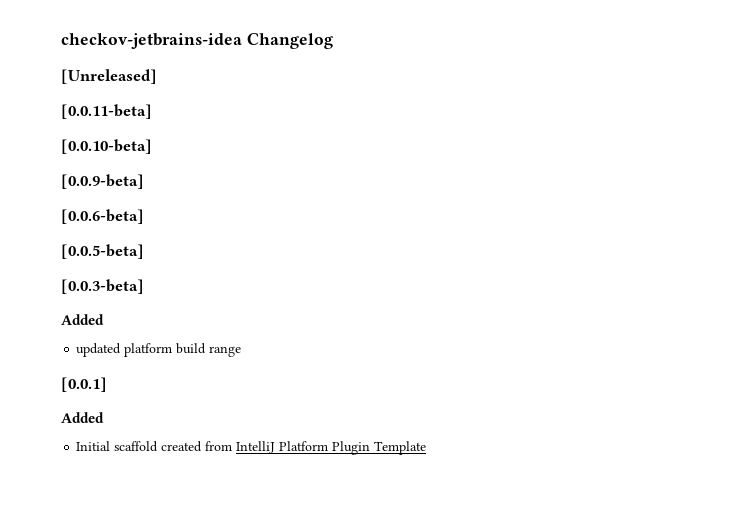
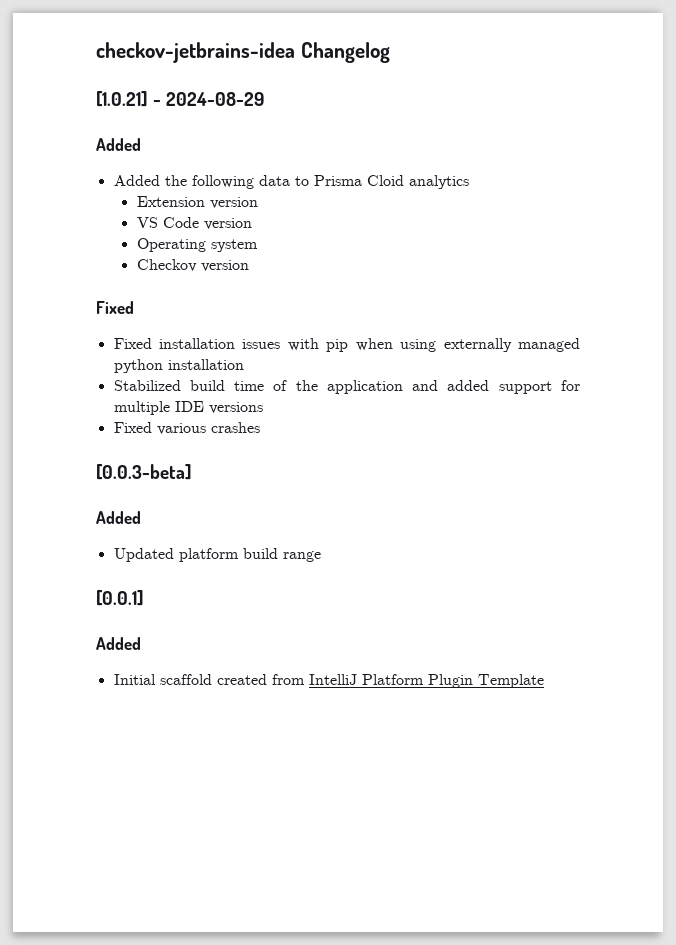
[61,69,157,84] [61,104,152,119] [61,139,152,154] [61,174,144,189] [61,209,144,224] [61,244,144,259] [Unreleased] // [0.0.11-beta] // [0.0.10-beta] // [0.0.9-beta] // [0.0.6-beta] // [0.0.5-beta] -> [96,91,265,107] [96,138,141,151] [113,175,469,189] [136,196,258,209] [136,217,252,230] [136,238,258,252] [136,259,249,272] [96,301,134,314] [113,338,580,352] [113,359,244,373] [113,380,580,394] [113,401,263,415] [113,422,260,435] [1.0.21] - 2024-08-29 // Added // Added the following data to Prisma Cloid analytics // Extension version // VS Code version // Operating system // Checkov version // Fixed // Fixed installation issues with pip when using externally managed python installation // Stabilized build time of the application and added support for multiple IDE versions // Fixed various crashes
[76,343,122,357] updated -> [113,548,174,562] Updated

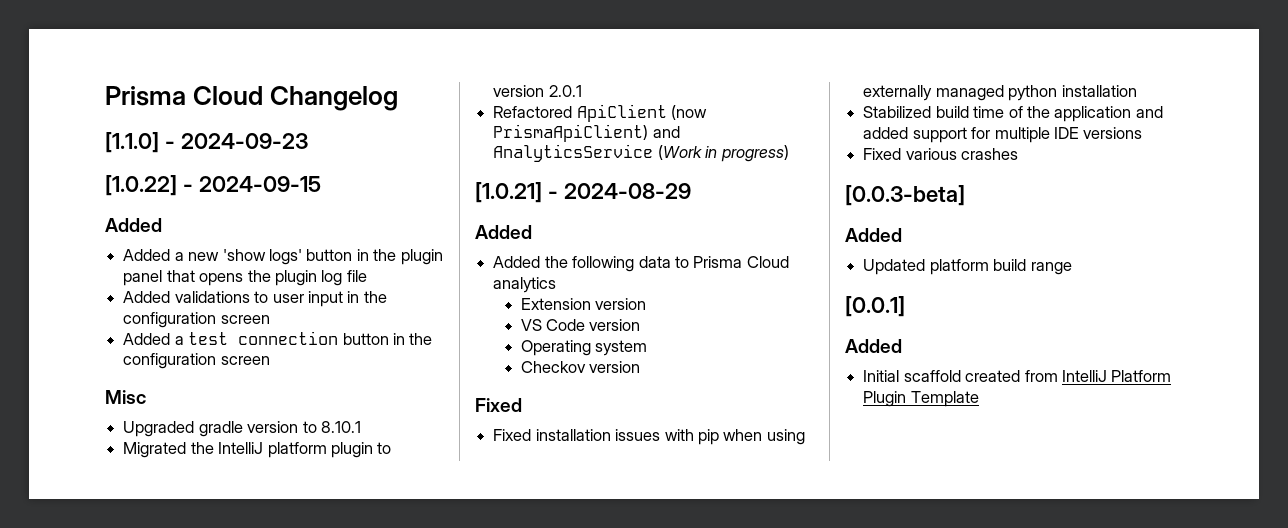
[96,42,295,63] checkov-jetbrains-idea -> [105,86,264,106] Prisma Cloud
(390, 52) none -> [105,132,308,153] [105,175,321,196] [105,218,162,232] [123,249,443,265] [123,270,367,286] [123,291,387,307] [123,312,270,328] [123,331,433,345] [123,353,270,369] [105,390,146,404] [123,421,361,437] [123,442,392,458] [493,85,582,97] [493,104,708,122] [493,124,680,142] [493,144,789,162] // [1.1.0] - 2024-09-23 // [1.0.22] - 2024-09-15 // Added // Added a new 'show logs' button in the plugin panel that opens the plugin log file // Added validations to user input in the configuration screen // Added a test connection button in the configuration screen // Misc // Upgraded gradle version to 8.10.1 // Migrated the IntelliJ platform plugin to version 2.0.1 // Refactored ApiClient (now PrismaApiClient) and AnalyticsService (Work in progress)
[366,175,404,186] Cloid -> [746,256,789,268] Cloud

